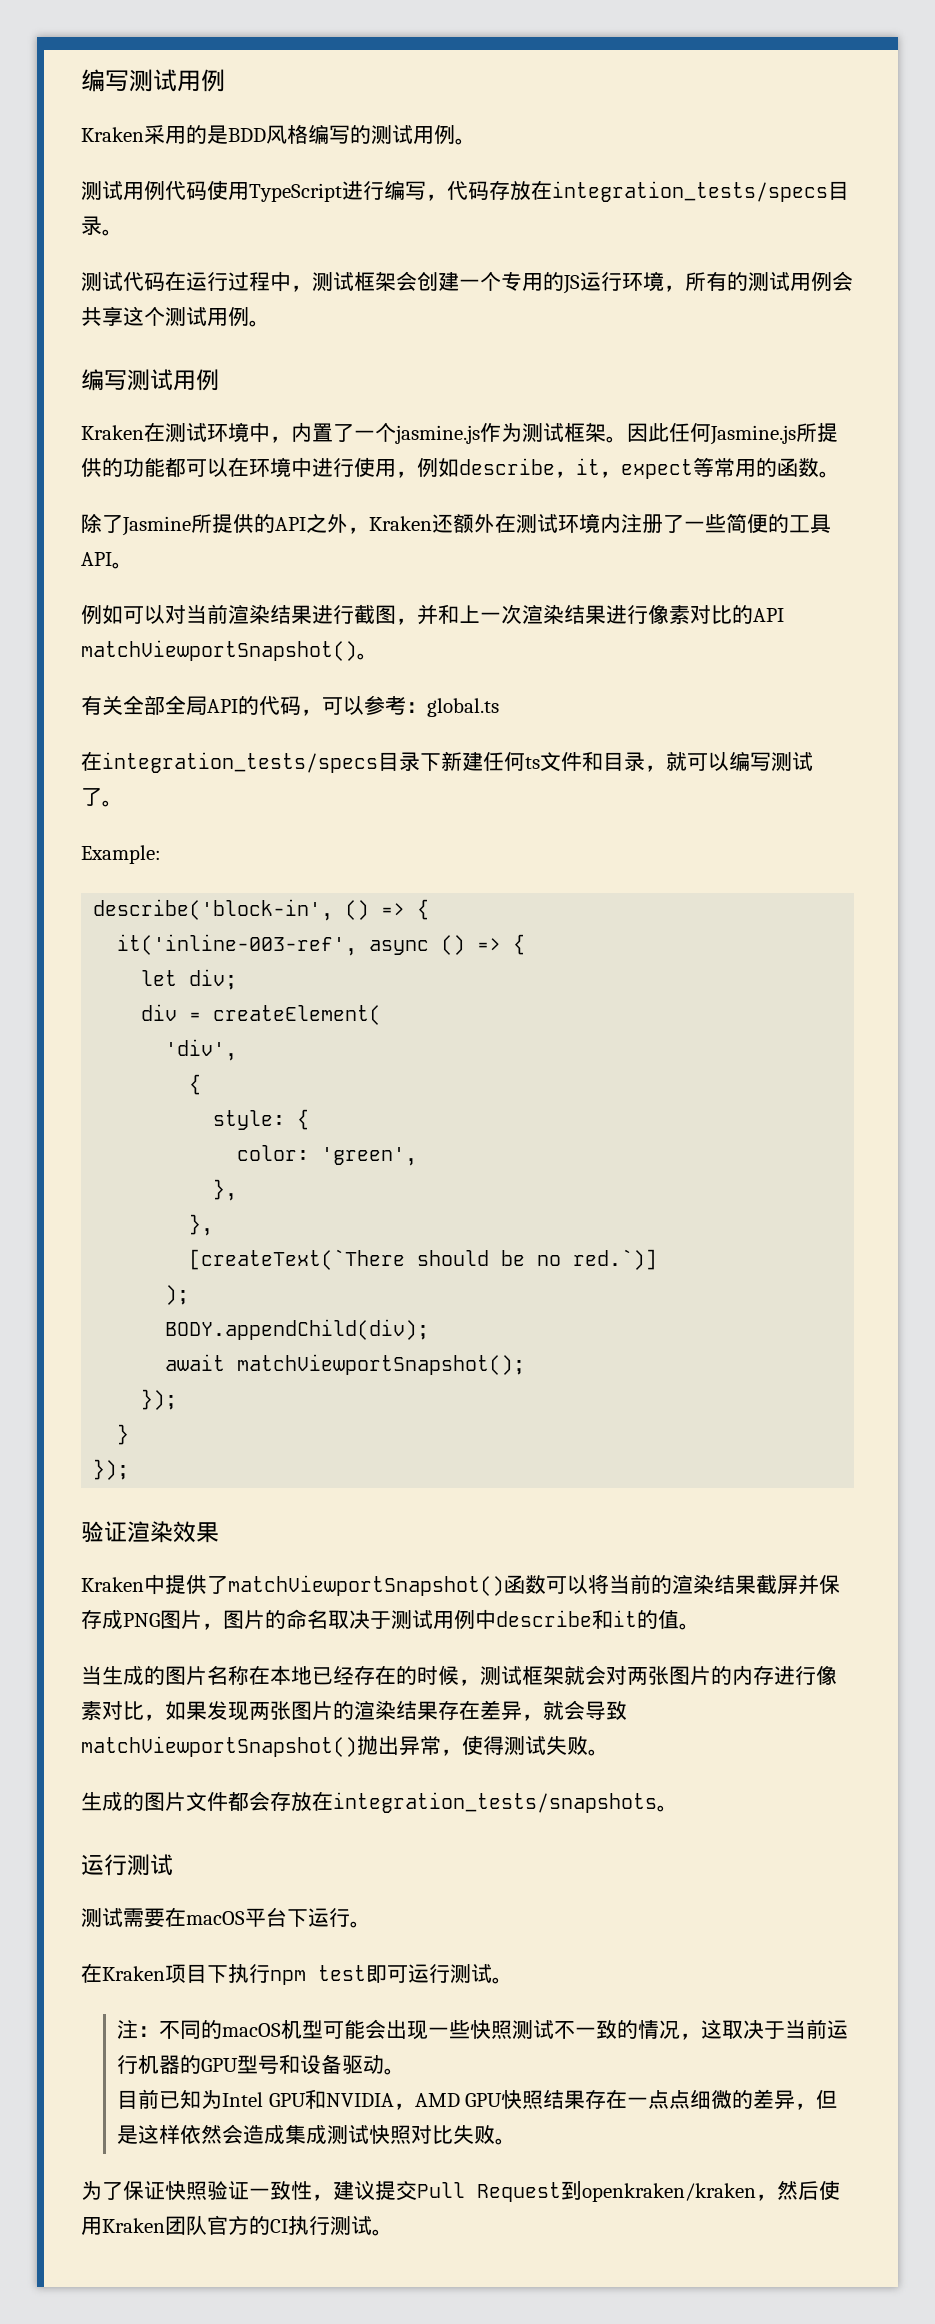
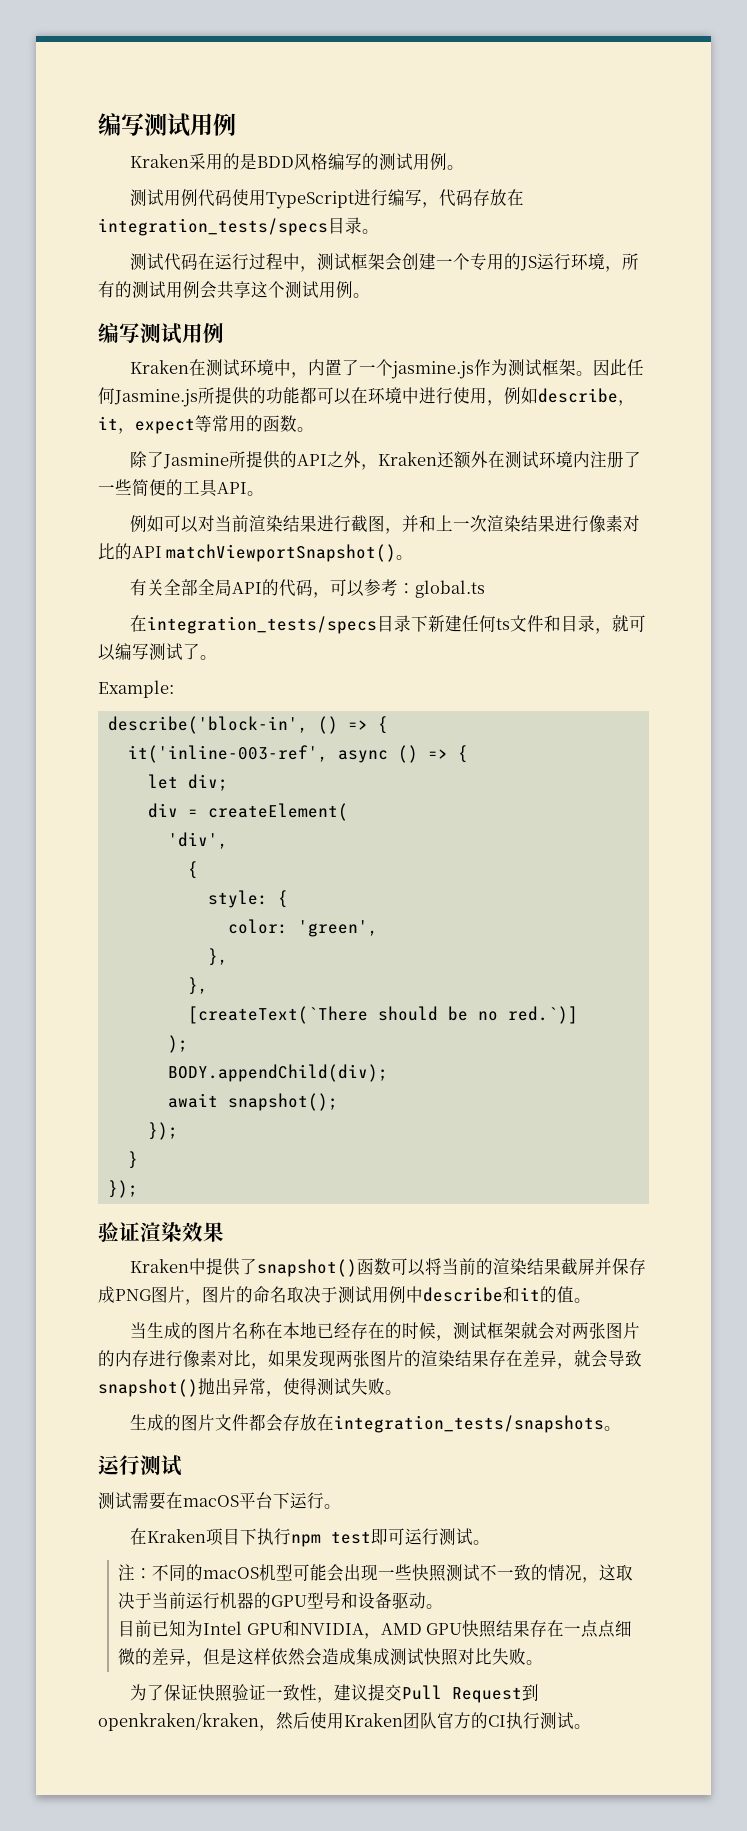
[237,1354,526,1375] matchViewportSnapshot(); -> [227,1093,338,1111] snapshot();
[228,1575,504,1596] matchViewportSnapshot() -> [256,1259,357,1277] snapshot()
[81,1736,357,1757] matchViewportSnapshot() -> [98,1379,198,1397] snapshot()

